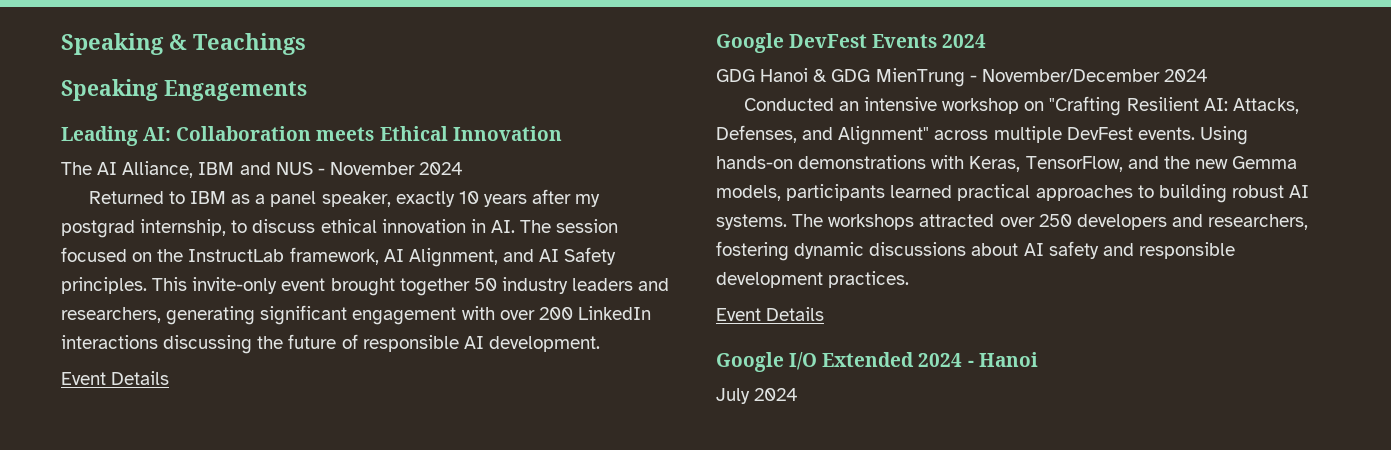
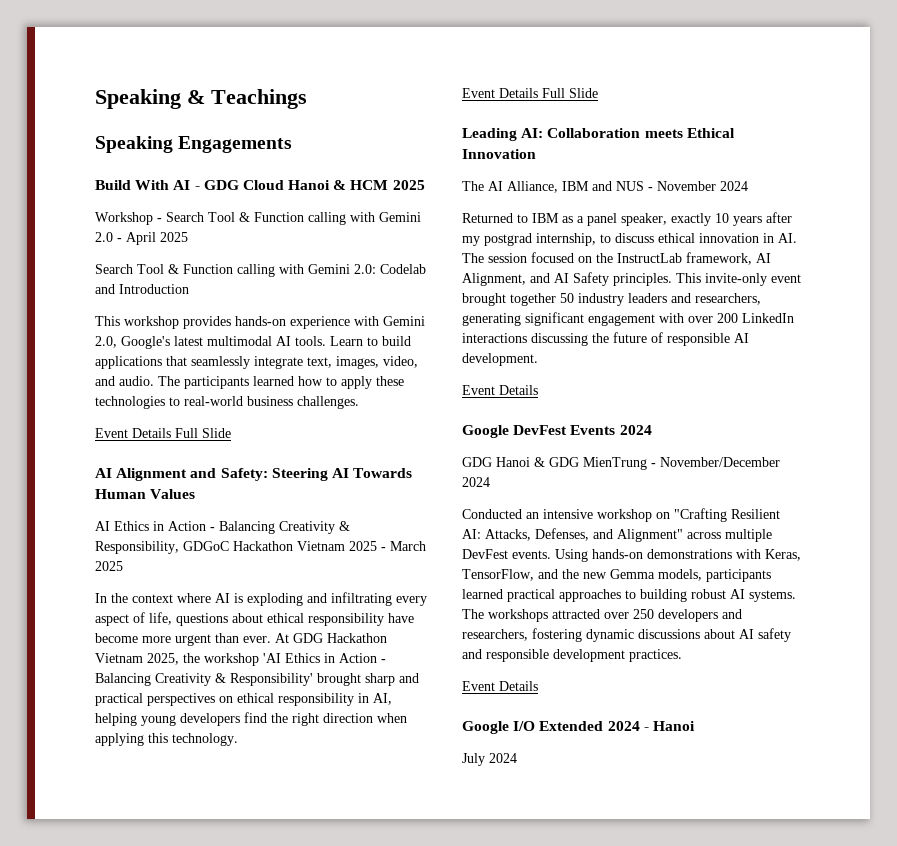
(307, 90) none -> [95,180,425,190] [95,212,421,225] [95,232,188,245] [95,264,426,277] [95,284,189,294] [95,316,425,329] [95,336,411,349] [95,356,418,369] [95,376,404,389] [95,396,359,409] [95,428,231,438] [95,468,413,481] [95,489,196,499] [95,521,350,534] [95,541,426,554] [95,561,123,571] [95,592,427,606] [95,612,414,626] [95,633,387,646] [95,653,386,666] [95,673,419,686] [95,693,392,706] [95,712,407,726] [95,733,238,746] [462,88,598,98] // Build With AI - GDG Cloud Hanoi & HCM 2025 // Workshop - Search Tool & Function calling with Gemini 2.0 - April 2025 // Search Tool & Function calling with Gemini 2.0: Codelab and Introduction // This workshop provides hands-on experience with Gemini 2.0, Google's latest multimodal AI tools. Learn to build applications that seamlessly integrate text, images, video, and audio. The participants learned how to apply these technologies to real-world business challenges. // Event Details Full Slide // AI Alignment and Safety: Steering AI Towards Human Values // AI Ethics in Action - Balancing Creativity & Responsibility, GDGoC Hackathon Vietnam 2025 - March 2025 // In the context where AI is exploding and infiltrating every aspect of life, questions about ethical responsibility have become more urgent than ever. At GDG Hackathon Vietnam 2025, the workshop 'AI Ethics in Action - Balancing Creativity & Responsibility' brought sharp and practical perspectives on ethical responsibility in AI, helping young developers find the right direction when applying this technology. // Event Details Full Slide

